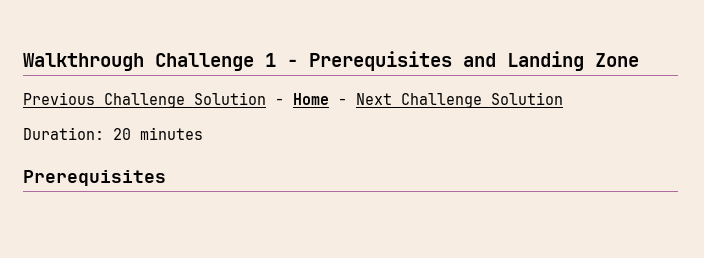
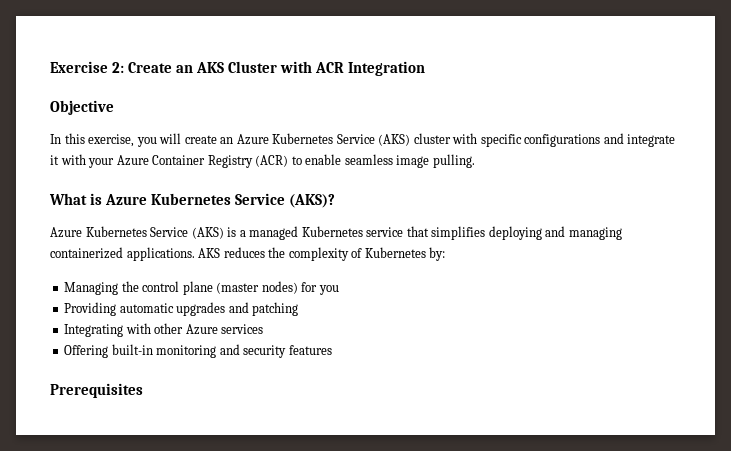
[23,51,639,71] [23,92,563,108] [23,127,203,140] Walkthrough Challenge 1 - Prerequisites and Landing Zone // Previous Challenge Solution - Home - Next Challenge Solution // Duration: 20 minutes -> [50,61,426,76] [50,100,114,115] [50,133,676,147] [50,154,475,168] [49,193,335,208] [50,226,622,240] [50,247,446,261] [64,281,339,295] [64,302,299,316] [64,323,264,337] [64,344,332,358] Exercise 2: Create an AKS Cluster with ACR Integration // Objective // In this exercise, you will create an Azure Kubernetes Service (AKS) cluster with specific configurations and integrate it with your Azure Container Registry (ACR) to enable seamless image pulling. // What is Azure Kubernetes Service (AKS)? // Azure Kubernetes Service (AKS) is a managed Kubernetes service that simplifies deploying and managing containerized applications. AKS reduces the complexity of Kubernetes by: // Managing the control plane (master nodes) for you // Providing automatic upgrades and patching // Integrating with other Azure services // Offering built-in monitoring and security features

